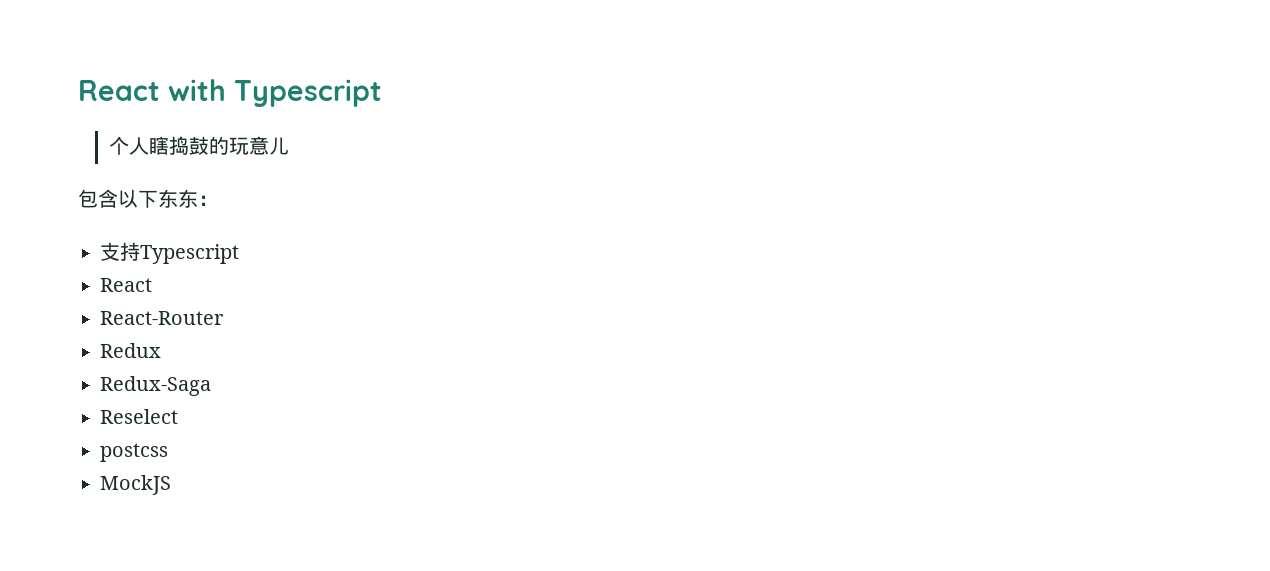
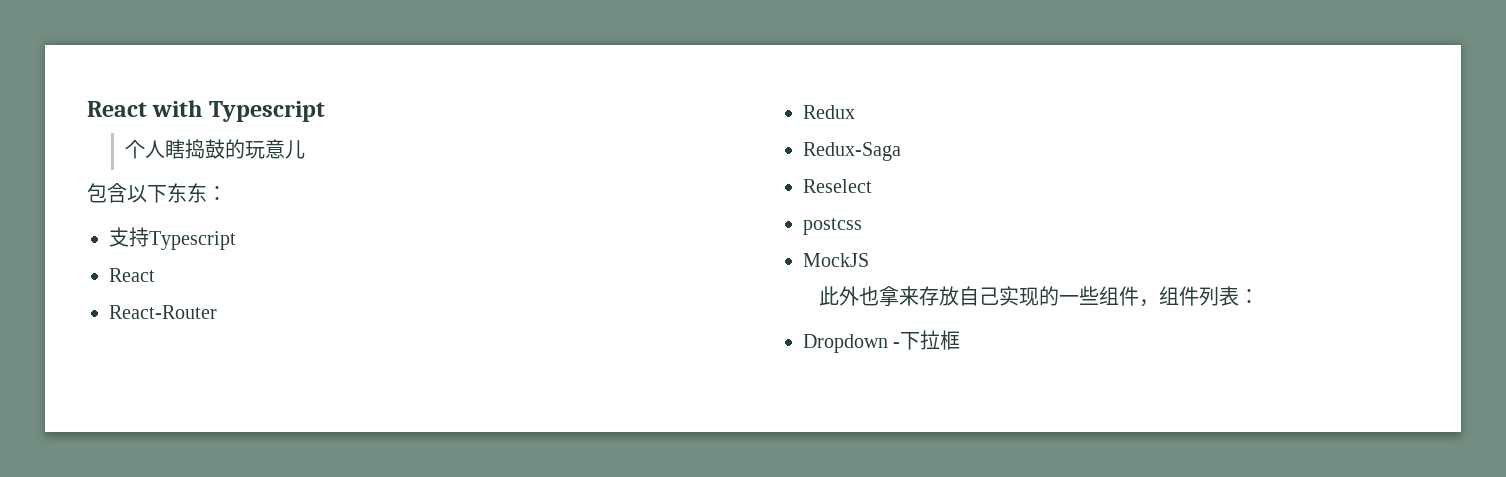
(171, 485) none -> [818,286,1259,307] [803,330,961,353] // 此外也拿来存放自己实现的一些组件，组件列表： // Dropdown -下拉框

